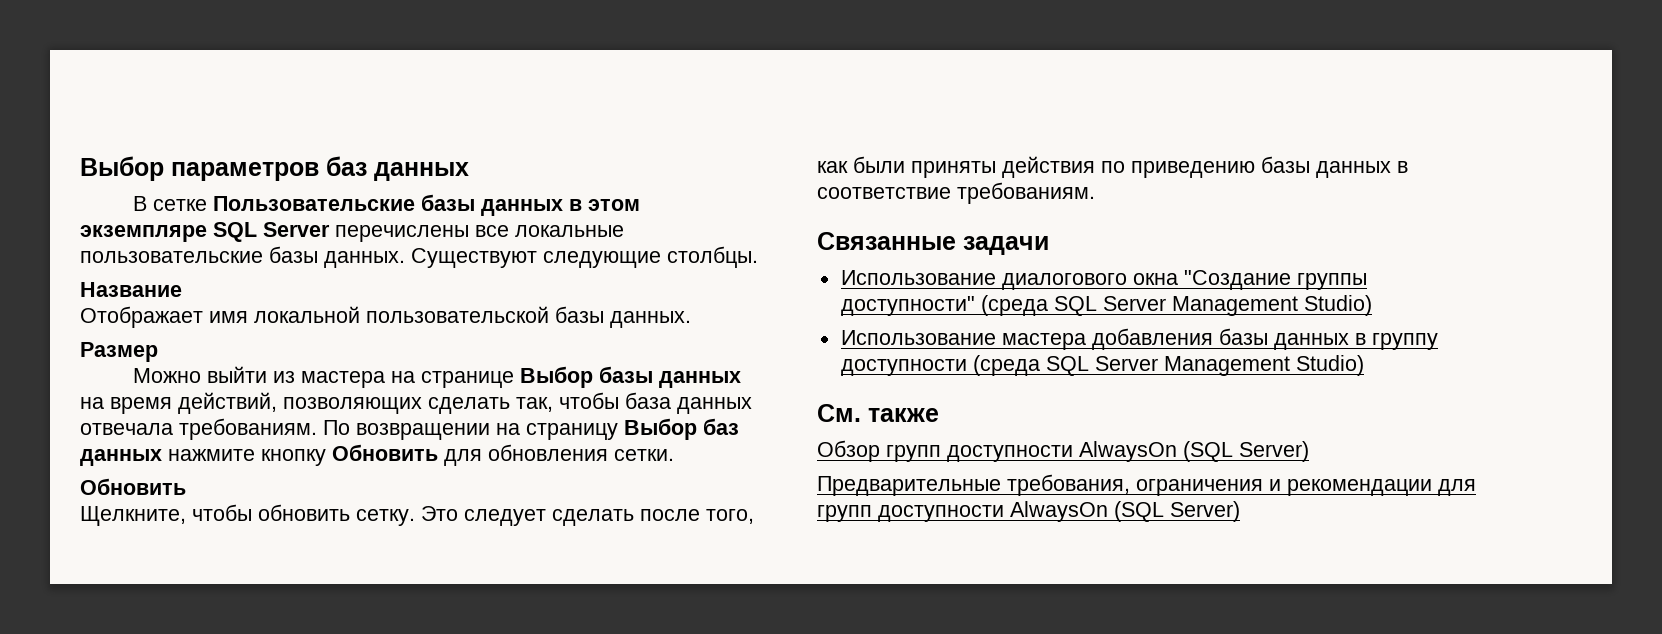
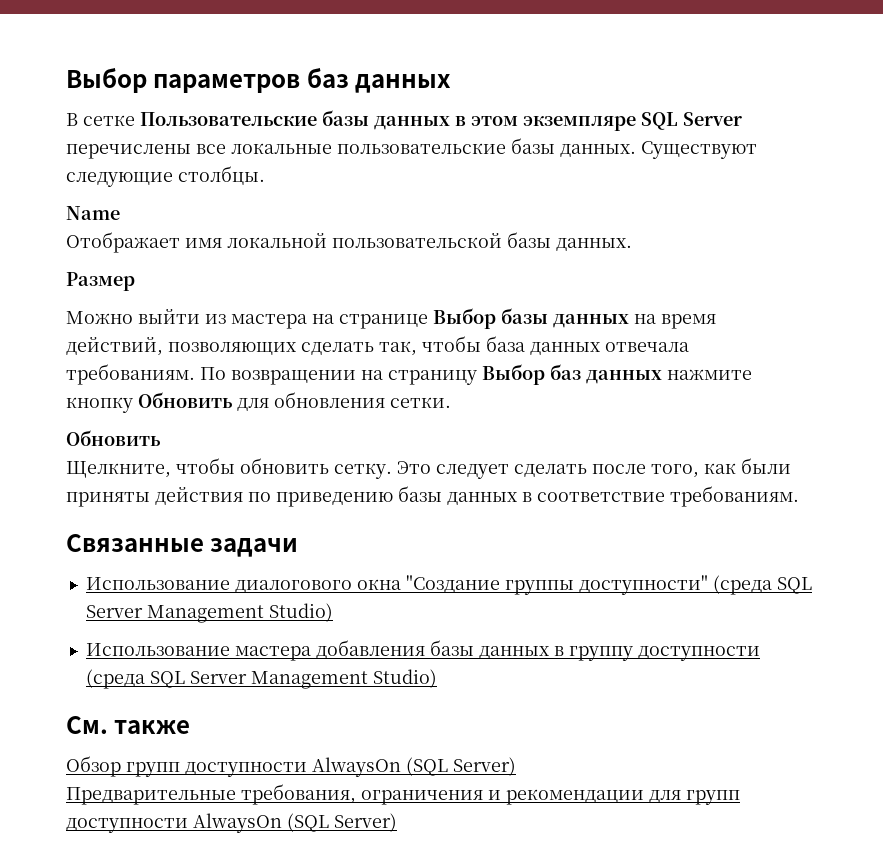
[80,282,182,297] Название -> [66,206,120,220] Name

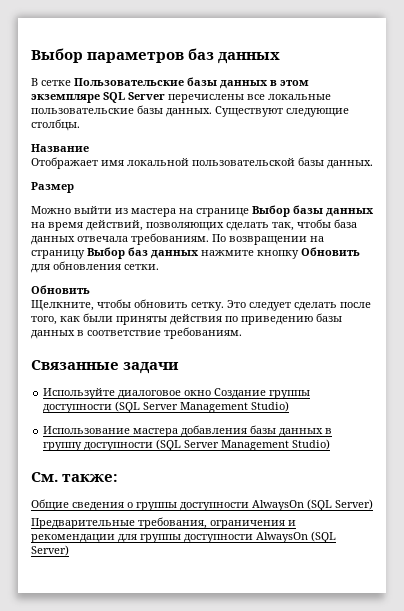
[66,206,120,220] Name -> [31,144,89,152] Название
[85,575,812,595] Использование диалогового окна "Создание группы доступности" (среда SQL -> [43,388,311,399] [43,401,141,413] Используйте диалоговое окно Создание группы доступности (SQL
[85,669,185,689] (среда SQL -> [156,439,182,451] (SQL
[114,720,191,734] [66,756,180,777] также // Обзор групп -> [62,474,119,482] [31,499,177,511] также: // Общие сведения о группы
[686,790,740,805] групп -> [140,534,181,543] группы

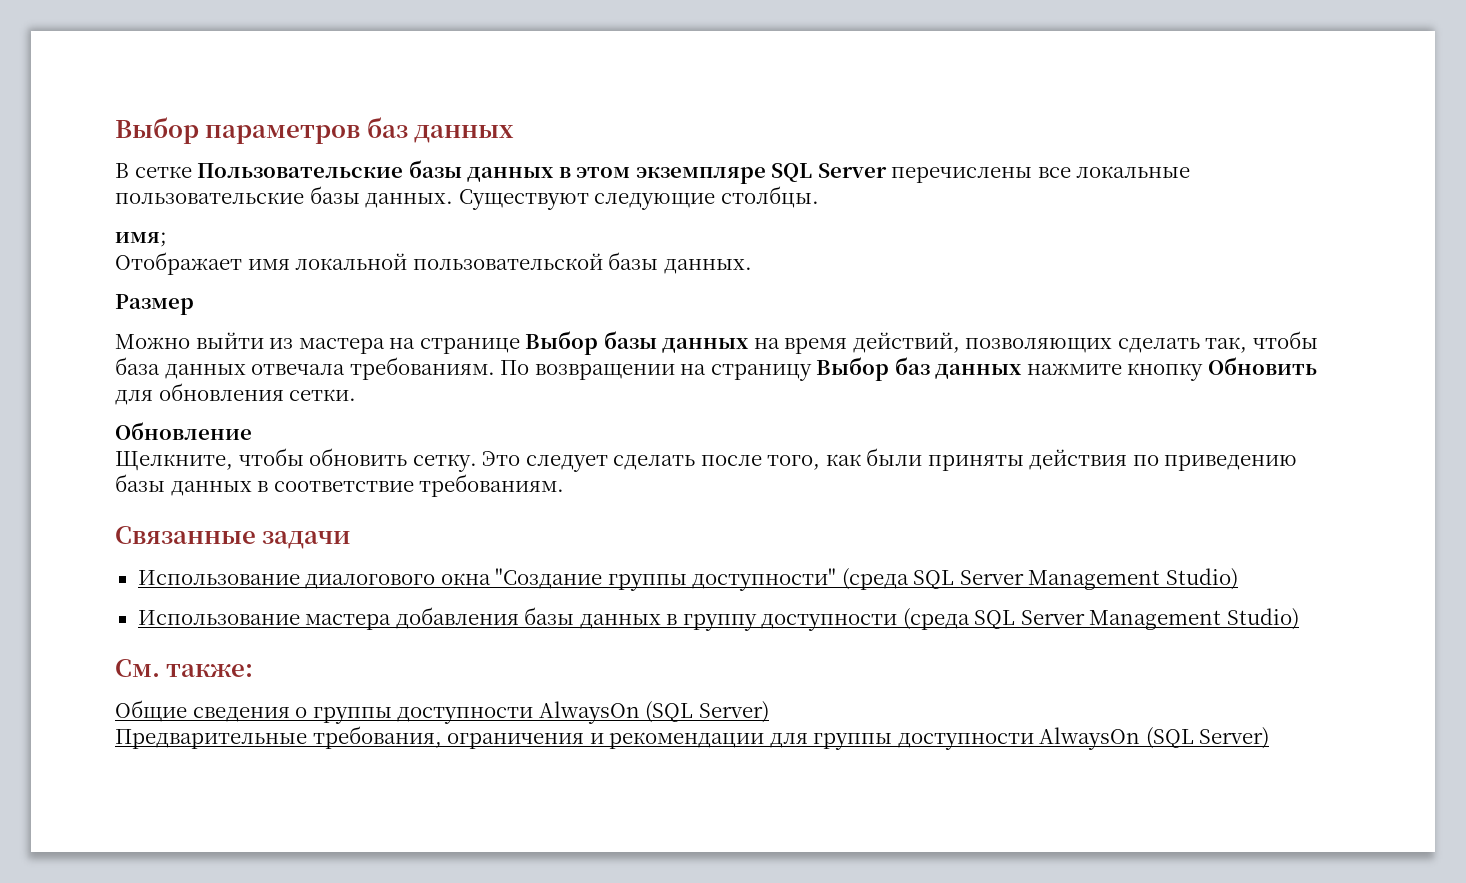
[31,144,89,152] Название -> [115,232,167,247] имя;
[31,285,90,294] Обновить -> [115,422,252,440] Обновление
[43,388,311,399] [43,401,141,413] Используйте диалоговое окно Создание группы доступности (SQL -> [137,568,955,591] Использование диалогового окна "Создание группы доступности" (среда SQL
[156,439,182,451] (SQL -> [902,608,1016,630] (среда SQL

